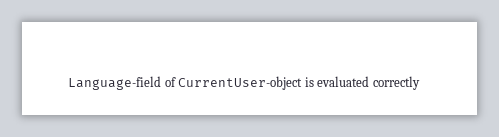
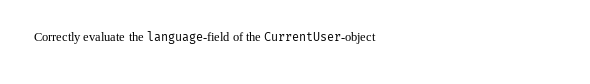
[68,76,420,90] Language-field of CurrentUser-object is evaluated correctly -> [34,31,377,44] Correctly evaluate the language-field of the CurrentUser-object

